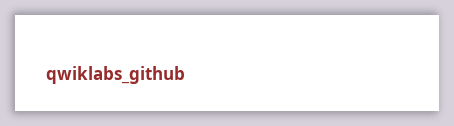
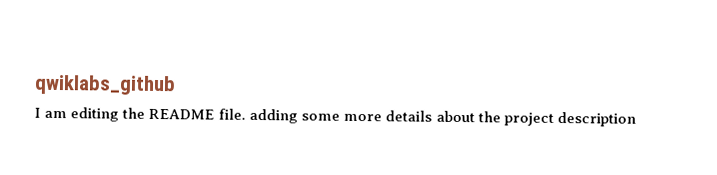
(185, 75) none -> [34,107,636,127] // I am editing the README file. adding some more details about the project description

